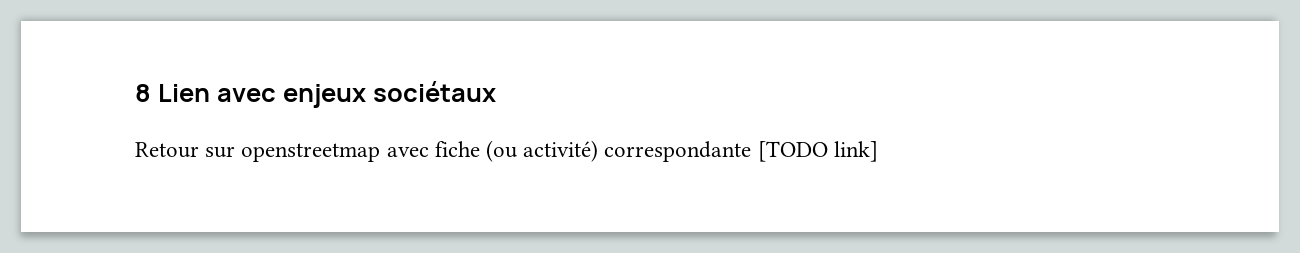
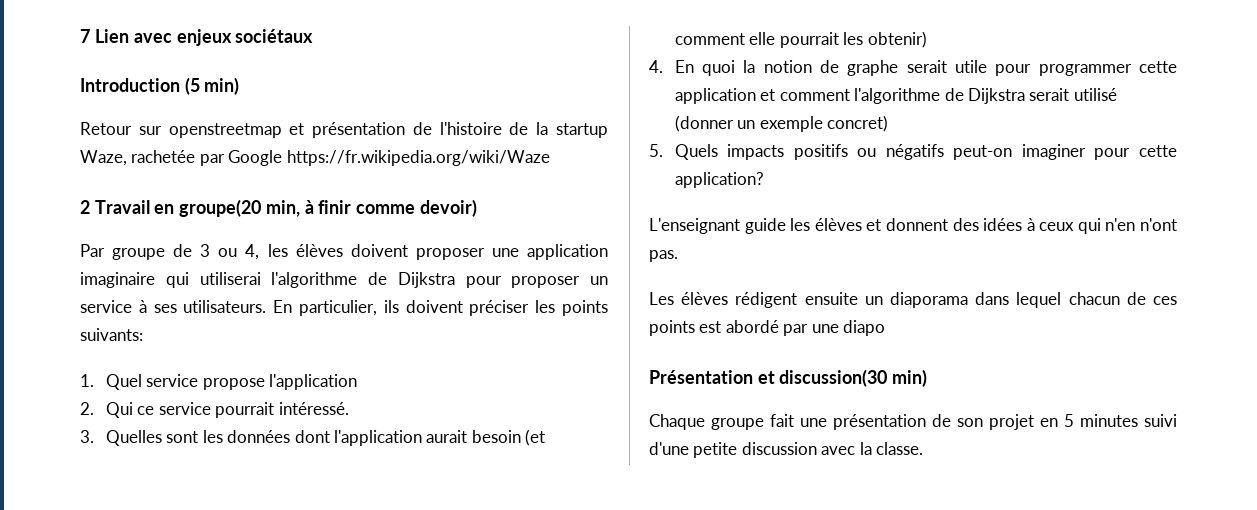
[135,84,151,102] 8 -> [80,29,90,43] 7
(496, 91) none -> [80,77,240,95] // Introduction (5 min)
[386,140,878,162] avec fiche (ou activité) correspondante [TODO link] -> [289,122,608,138] [80,150,550,166] [80,199,477,217] [80,244,608,260] [80,272,608,288] [80,300,608,316] [80,328,143,341] [80,374,358,390] [80,402,349,418] [80,429,546,446] [674,31,927,48] [649,60,1177,76] [674,88,1117,104] [674,115,889,132] [649,144,1177,160] [674,172,764,188] [649,218,1177,234] [649,250,678,262] [649,292,1177,308] [649,320,886,336] [649,369,928,387] [649,414,1177,430] [649,442,924,458] et présentation de l'histoire de la startup Waze, rachetée par Google https://fr.wikipedia.org/wiki/Waze // 2 Travail en groupe(20 min, à finir comme devoir) // Par groupe de 3 ou 4, les élèves doivent proposer une application imaginaire qui utiliserai l'algorithme de Dijkstra pour proposer un service à ses utilisateurs. En particulier, ils doivent préciser les points suivants: // 1. Quel service propose l'application // 2. Qui ce service pourrait intéressé. // 3. Quelles sont les données dont l'application aurait besoin (et comment elle pourrait les obtenir) // 4. En quoi la notion de graphe serait utile pour programmer cette application et comment l'algorithme de Dijkstra serait utilisé (donner un exemple concret) // 5. Quels impacts positifs ou négatifs peut-on imaginer pour cette application? // L'enseignant guide les élèves et donnent des idées à ceux qui n'en n'ont pas. // Les élèves rédigent ensuite un diaporama dans lequel chacun de ces points est abordé par une diapo // Présentation et discussion(30 min) // Chaque groupe fait une présentation de son projet en 5 minutes suivi d'une petite discussion avec la classe.

